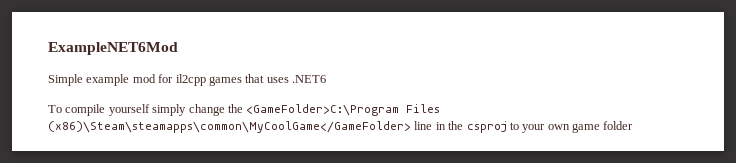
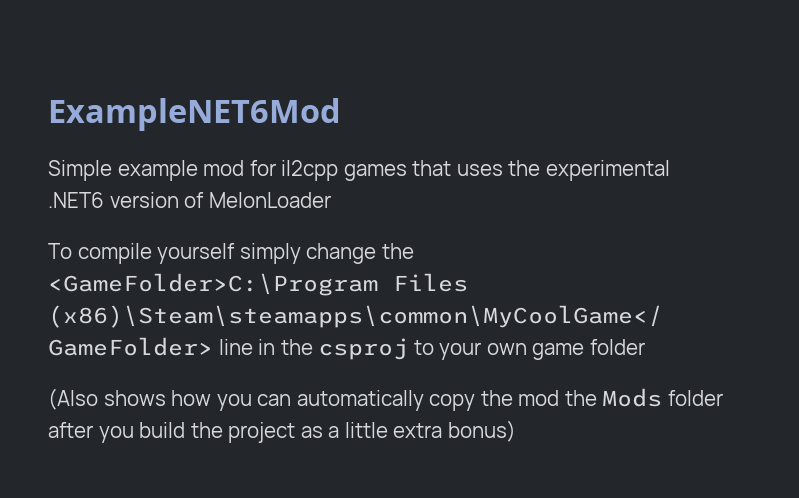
(289, 80) none -> [508,160,670,181] the experimental
(326, 79) none -> [109,192,331,208] version of MelonLoader
(634, 125) none -> [48,388,723,411] [48,420,516,443] // (Also shows how you can automatically copy the mod the Mods folder after you build the project as a little extra bonus)

